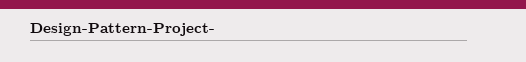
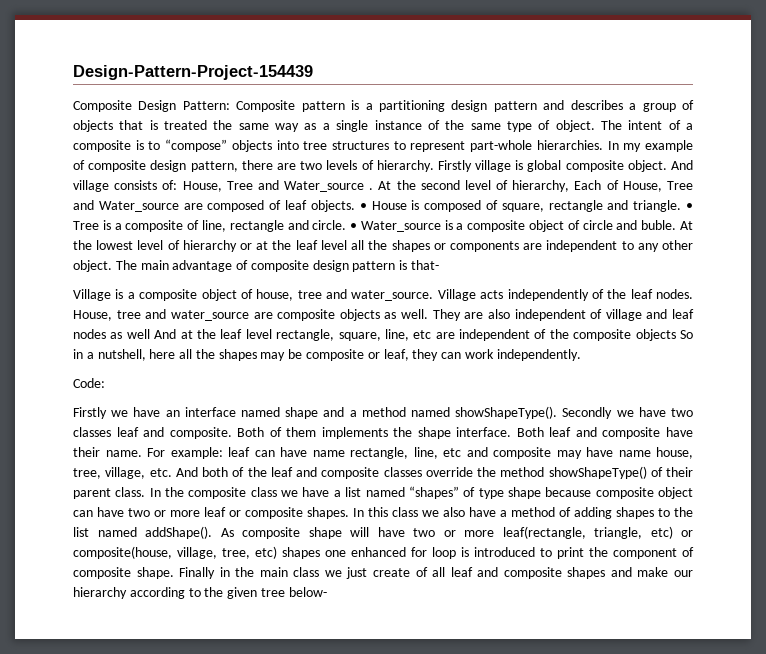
[30,23,215,36] Design-Pattern-Project- -> [73,65,313,80] [73,100,695,112] [73,120,694,132] [73,139,693,152] [73,160,693,172] [73,180,693,192] [73,200,693,212] [73,220,693,232] [73,240,694,252] [73,260,440,272] [73,289,693,301] [73,309,694,321] [73,329,694,341] [73,349,581,361] [73,378,105,388] [73,406,693,419] [73,427,693,439] [73,447,693,459] [73,466,693,479] [73,486,694,499] [73,507,693,519] [73,526,693,539] [73,546,694,559] [73,567,693,579] [73,587,327,599] Design-Pattern-Project-154439 // Composite Design Pattern: Composite pattern is a partitioning design pattern and describes a group of objects that is treated the same way as a single instance of the same type of object. The intent of a composite is to “compose” objects into tree structures to represent part-whole hierarchies. In my example of composite design pattern, there are two levels of hierarchy. Firstly village is global composite object. And village consists of: House, Tree and Water_source . At the second level of hierarchy, Each of House, Tree and Water_source are composed of leaf objects. • House is composed of square, rectangle and triangle. • Tree is a composite of line, rectangle and circle. • Water_source is a composite object of circle and buble. At the lowest level of hierarchy or at the leaf level all the shapes or components are independent to any other object. The main advantage of composite design pattern is that- // Village is a composite object of house, tree and water_source. Village acts independently of the leaf nodes. House, tree and water_source are composite objects as well. They are also independent of village and leaf nodes as well And at the leaf level rectangle, square, line, etc are independent of the composite objects So in a nutshell, here all the shapes may be composite or leaf, they can work independently. // Code: // Firstly we have an interface named shape and a method named showShapeType(). Secondly we have two classes leaf and composite. Both of them implements the shape interface. Both leaf and composite have their name. For example: leaf can have name rectangle, line, etc and composite may have name house, tree, village, etc. And both of the leaf and composite classes override the method showShapeType() of their parent class. In the composite class we have a list named “shapes” of type shape because composite object can have two or more leaf or composite shapes. In this class we also have a method of adding shapes to the list named addShape(). As composite shape will have two or more leaf(rectangle, triangle, etc) or composite(house, village, tree, etc) shapes one enhanced for loop is introduced to print the component of composite shape. Finally in the main class we just create of all leaf and composite shapes and make our hierarchy according to the given tree below-

